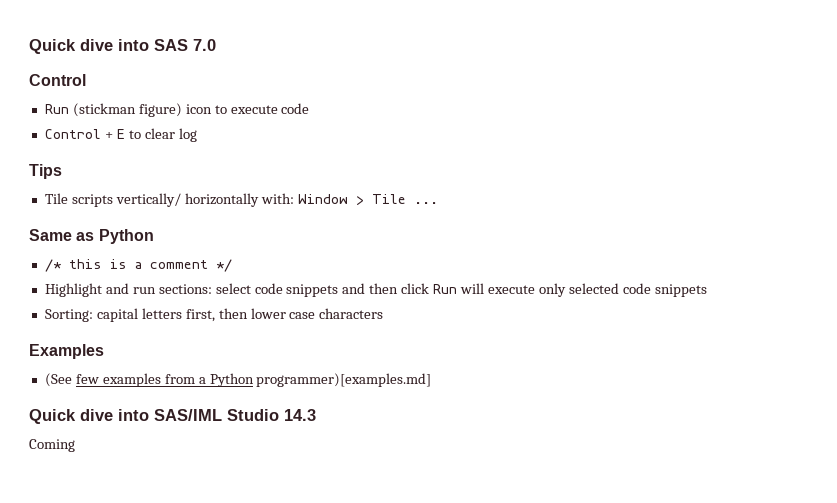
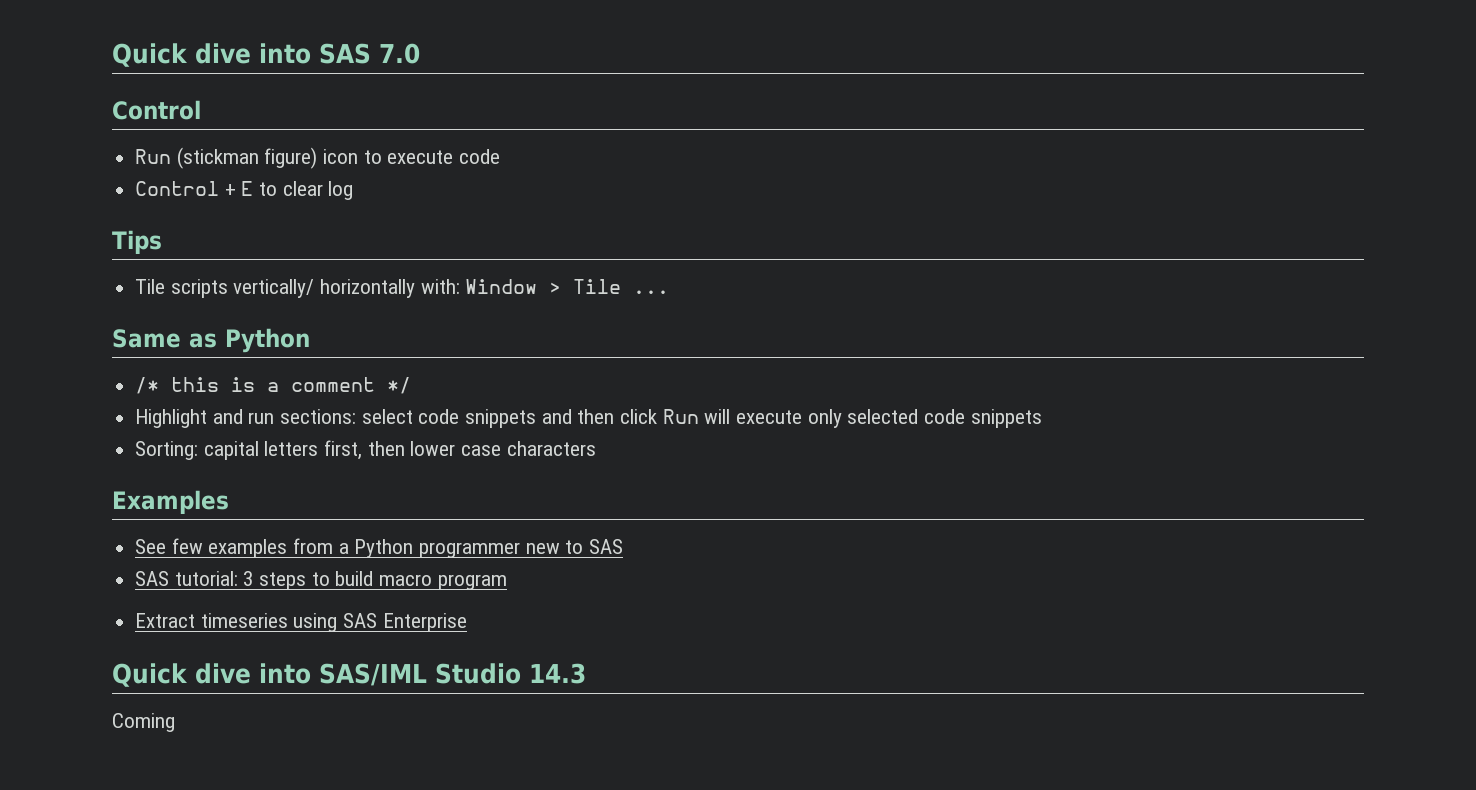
[44,373,72,387] (See -> [135,539,167,554] See
[256,373,432,387] programmer)[examples.md] -> [419,539,624,558] [135,571,507,590] [135,613,467,632] programmer new to SAS // SAS tutorial: 3 steps to build macro program // Extract timeseries using SAS Enterprise

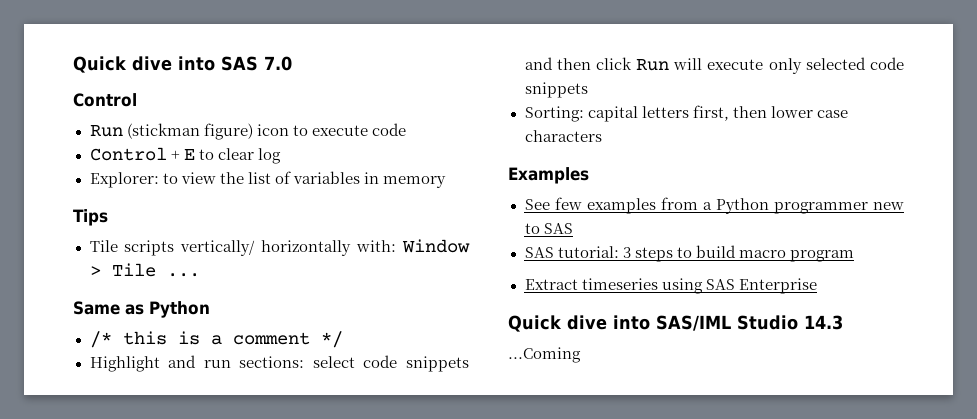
(354, 190) none -> [89,171,446,188] // Explorer: to view the list of variables in memory
[112,713,175,732] Coming -> [508,347,581,363] ...Coming

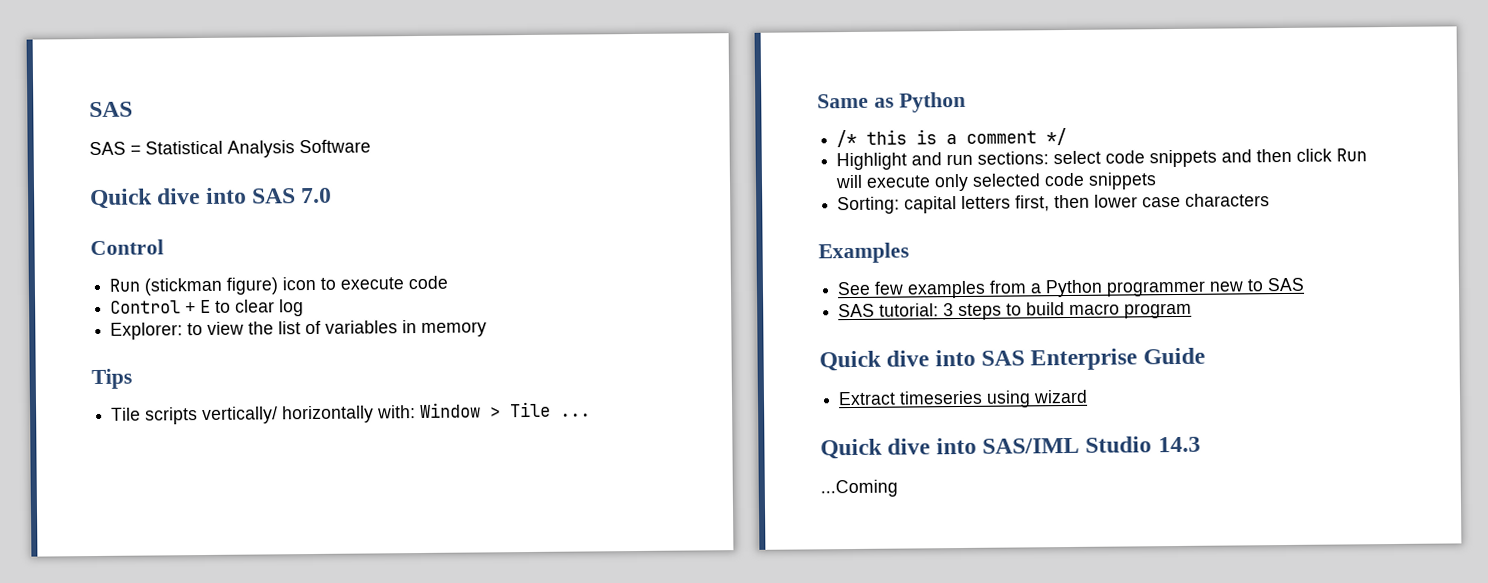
(73, 64) none -> [89,101,133,118] [89,139,371,158] SAS // SAS = Statistical Analysis Software //
(854, 256) none -> [819,347,1205,372] // Quick dive into SAS Enterprise Guide
[705,278,817,294] SAS Enterprise -> [1033,389,1089,404] wizard

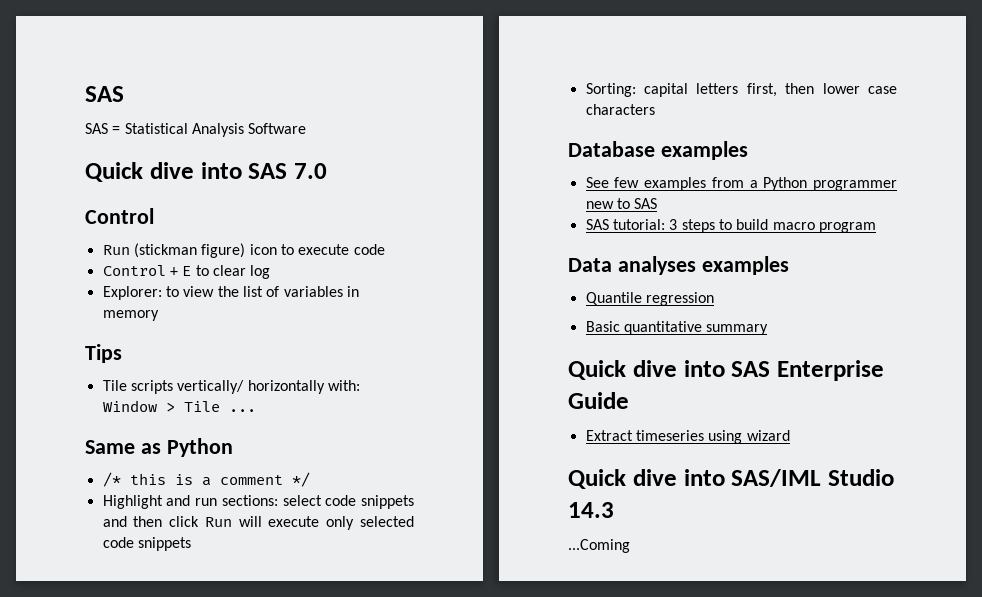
[818,242,909,264] Examples -> [568,141,748,160] Database examples
(1193, 310) none -> [568,256,789,275] [585,292,714,306] [585,321,769,335] // Data analyses examples // Quantile regression // Basic quantitative summary

